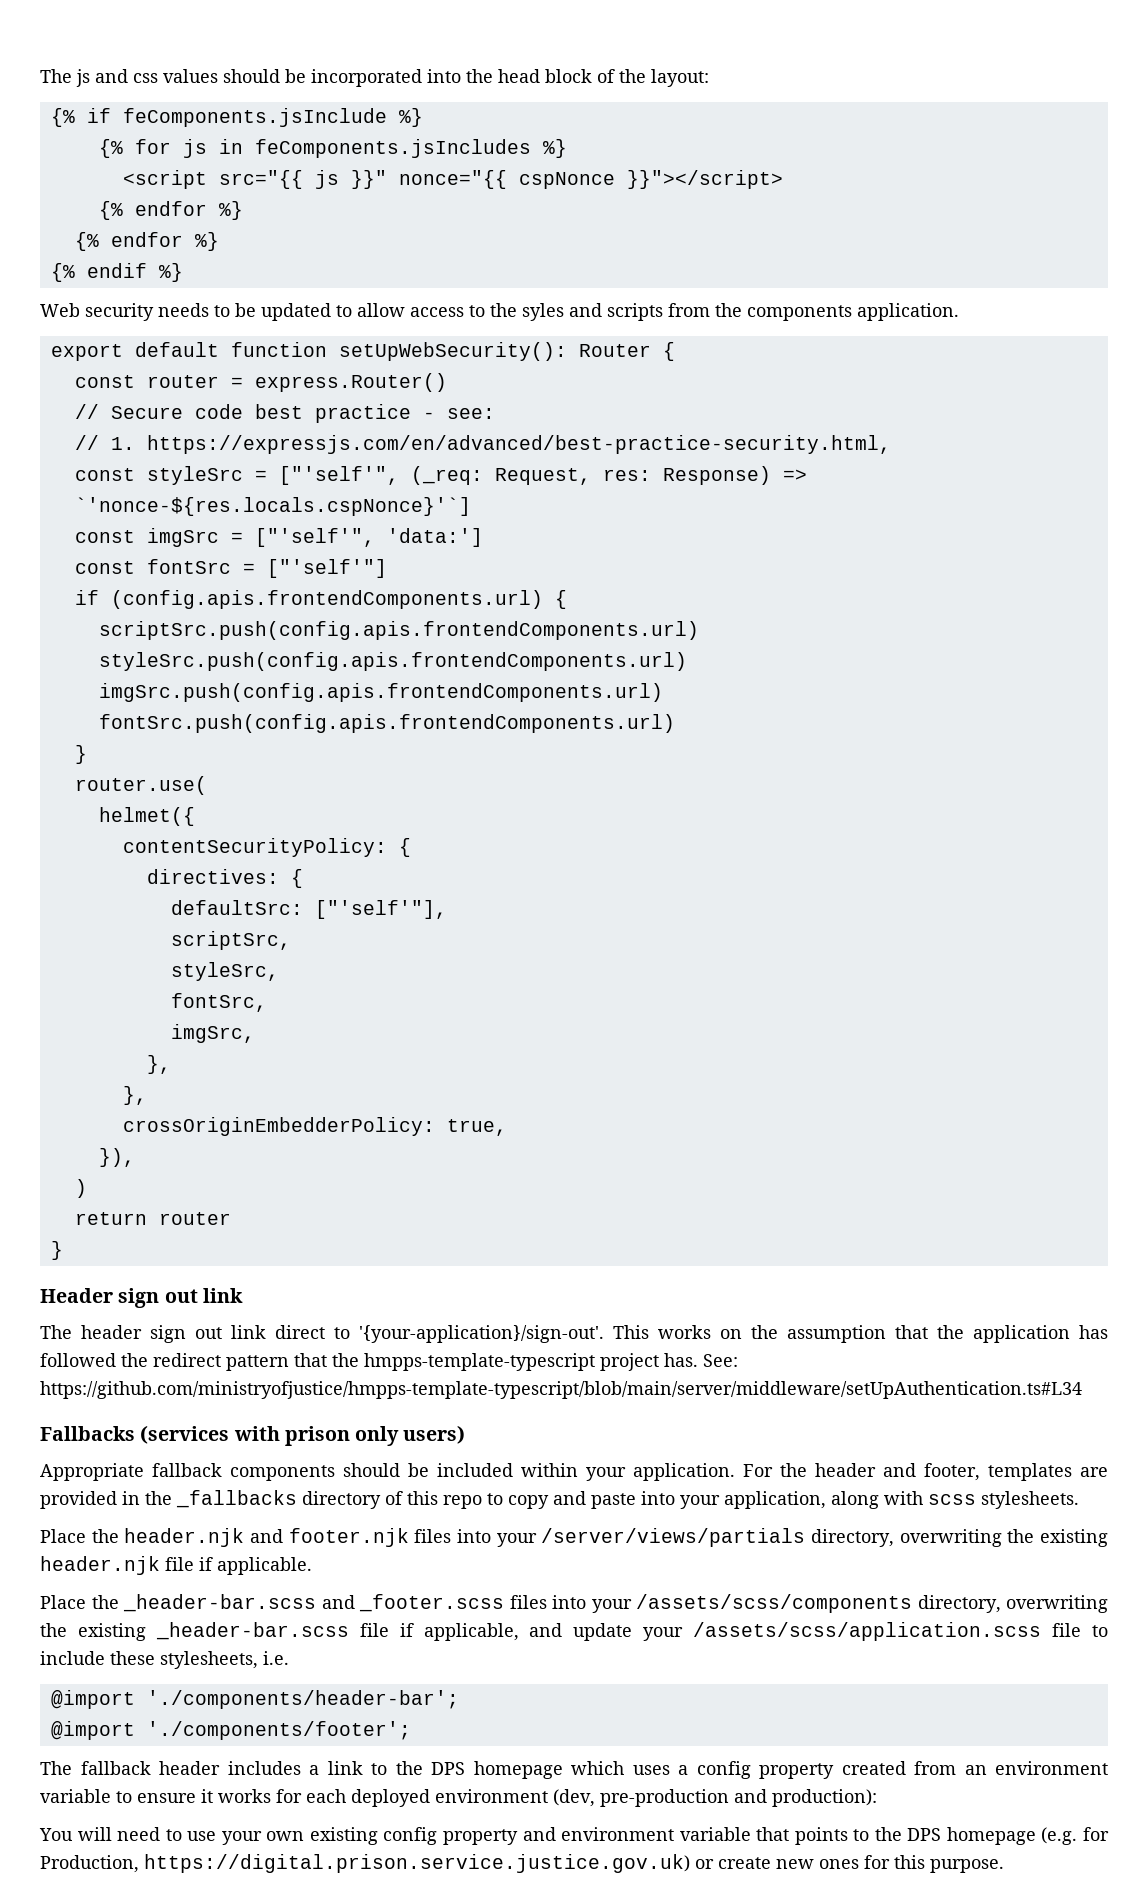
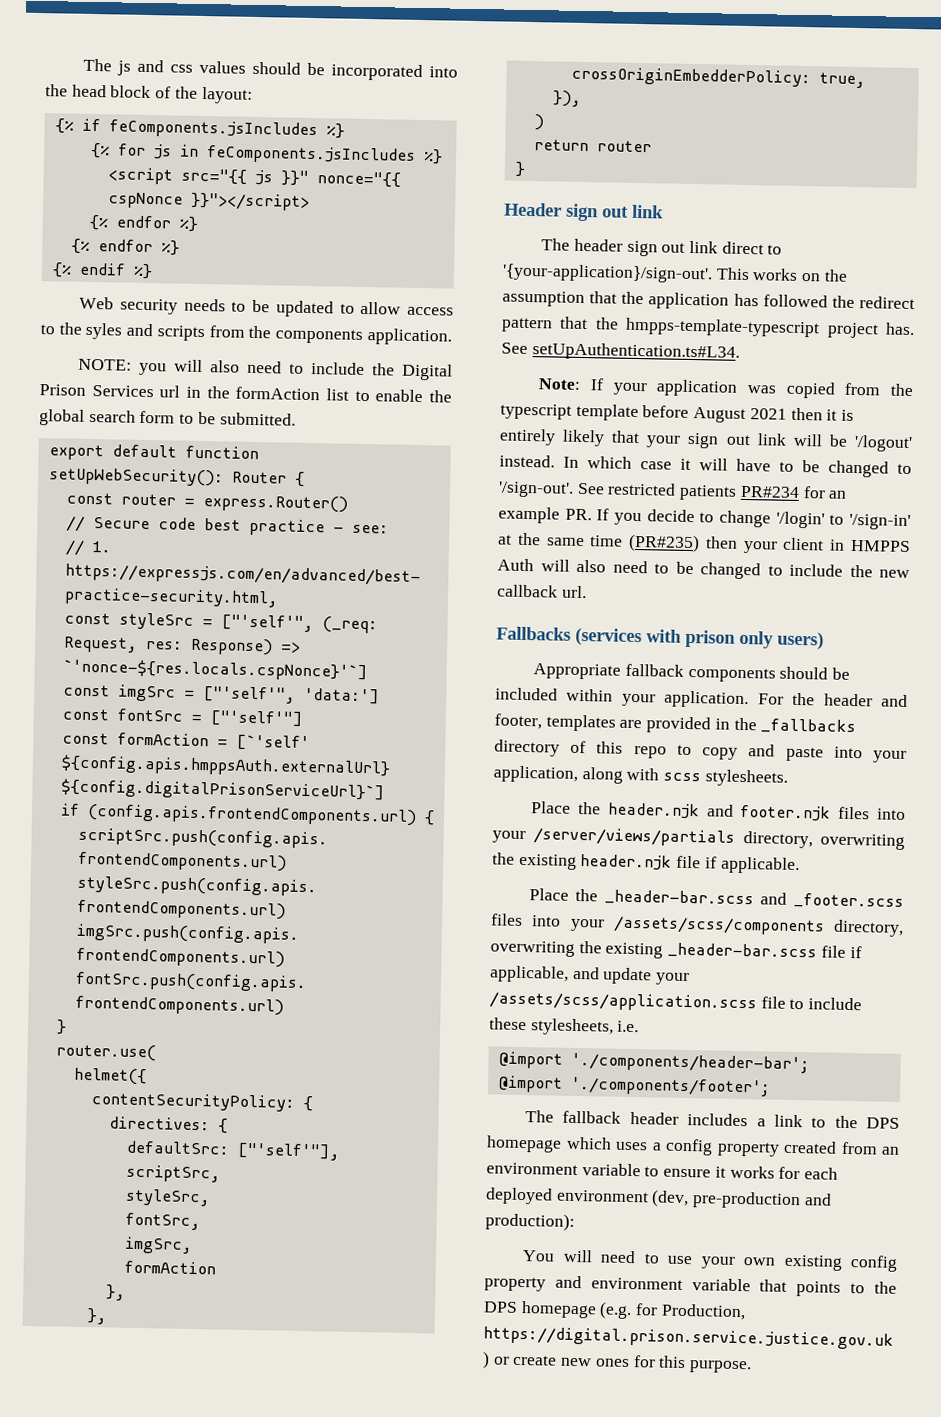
[122,108,387,127] feComponents.jsInclude -> [108,119,318,140] feComponents.jsIncludes
(959, 312) none -> [78,358,453,381] [39,384,453,403] [39,409,296,426] // NOTE: you will also need to include the Digital Prison Services url in the formAction list to enable the global search form to be submitted.
(387, 568) none -> [61,732,310,752] [60,754,391,778] [60,778,385,802] // const formAction = [`'self' ${config.apis.hmppsAuth.externalUrl} ${config.digitalPrisonServiceUrl}`]
(255, 1033) none -> [123,1260,216,1275] // formAction
[703,1354,738,1367] [40,1381,1082,1399] See: https://github.com/ministryofjustice/hmpps-template-typescript/blob/main/server/middleware/setUpAuthentication.ts#L34 -> [501,342,740,362] [538,378,915,399] [500,403,855,424] [499,428,913,453] [499,454,912,478] [498,481,848,501] [498,506,911,531] [498,532,911,554] [497,558,910,580] [497,584,587,599] See setUpAuthentication.ts#L34. // Note: If your application was copied from the typescript template before August 2021 then it is entirely likely that your sign out link will be '/logout' instead. In which case it will have to be changed to '/sign-out'. See restricted patients PR#234 for an example PR. If you decide to change '/login' to '/sign-in' at the same time (PR#235) then your client in HMPPS Auth will also need to be changed to include the new callback url.

